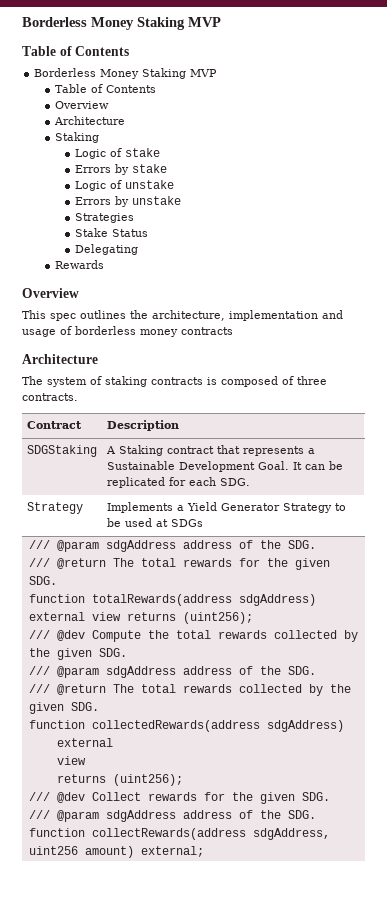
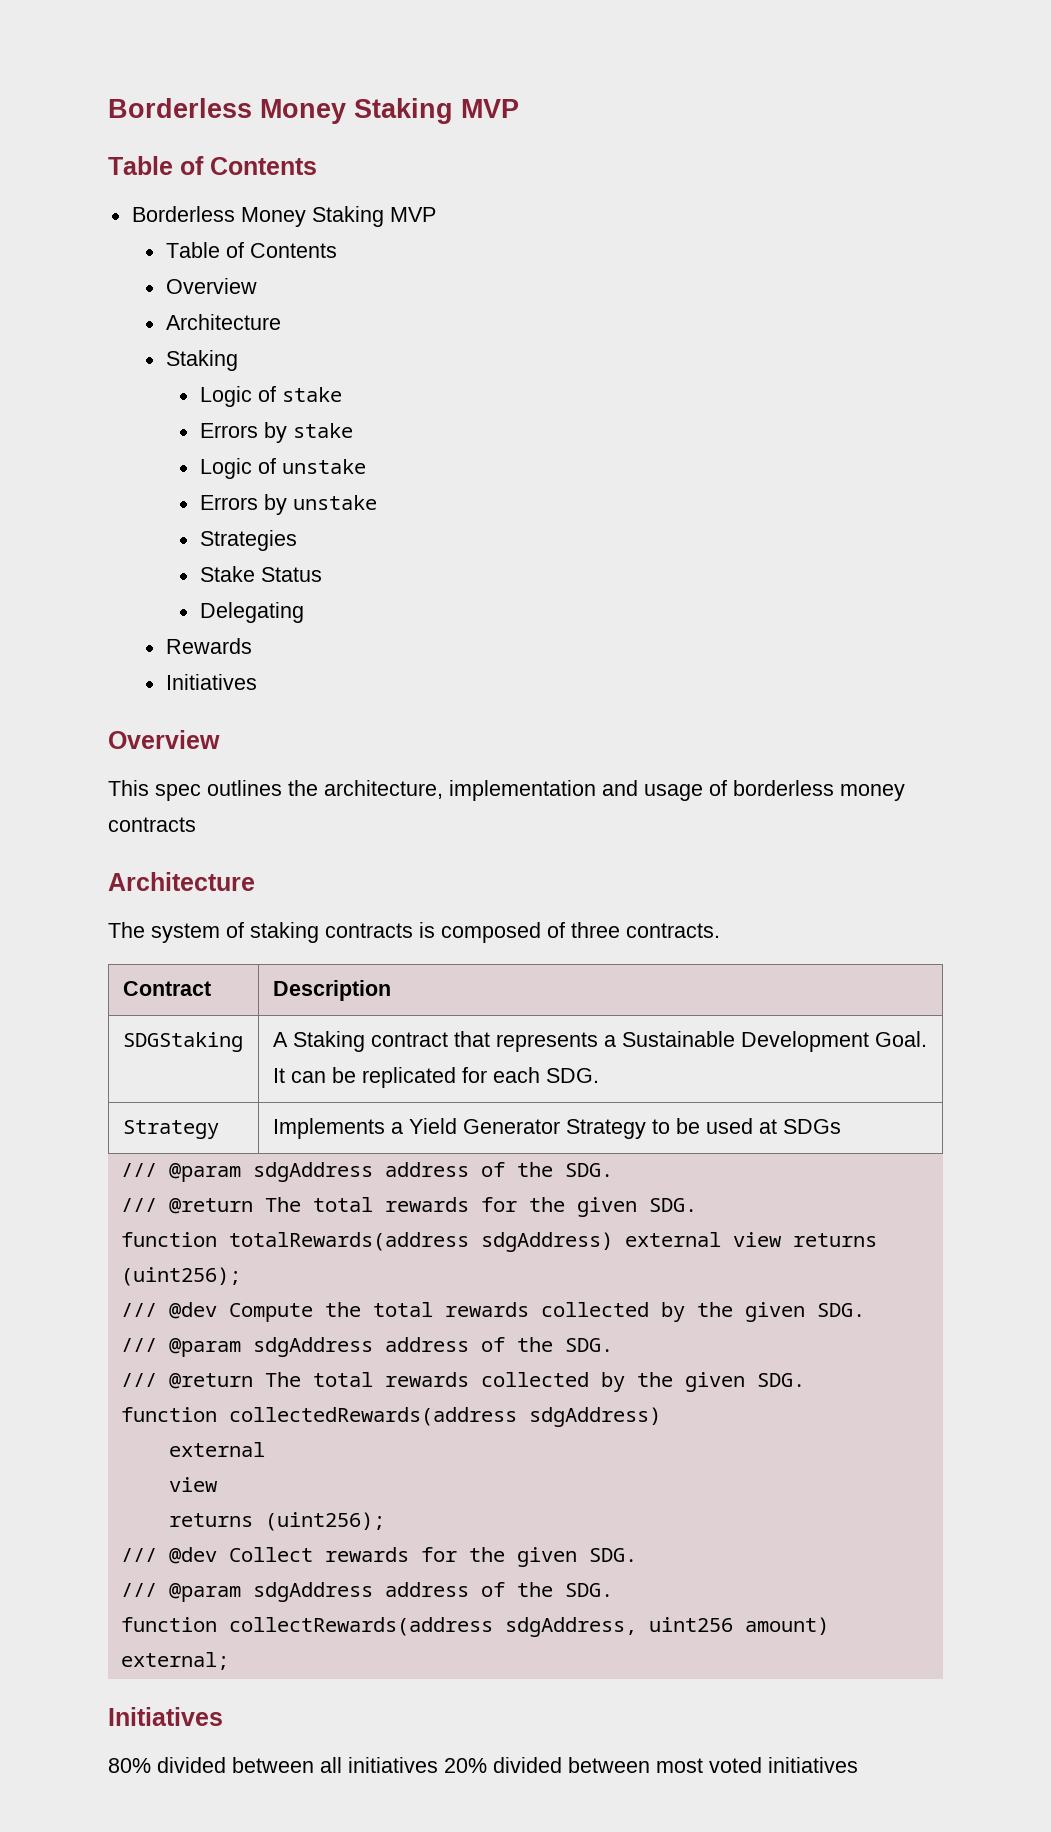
(104, 264) none -> [165,674,257,690] // Initiatives
(204, 851) none -> [108,1707,223,1726] [108,1757,858,1773] // Initiatives // 80% divided between all initiatives 20% divided between most voted initiatives

